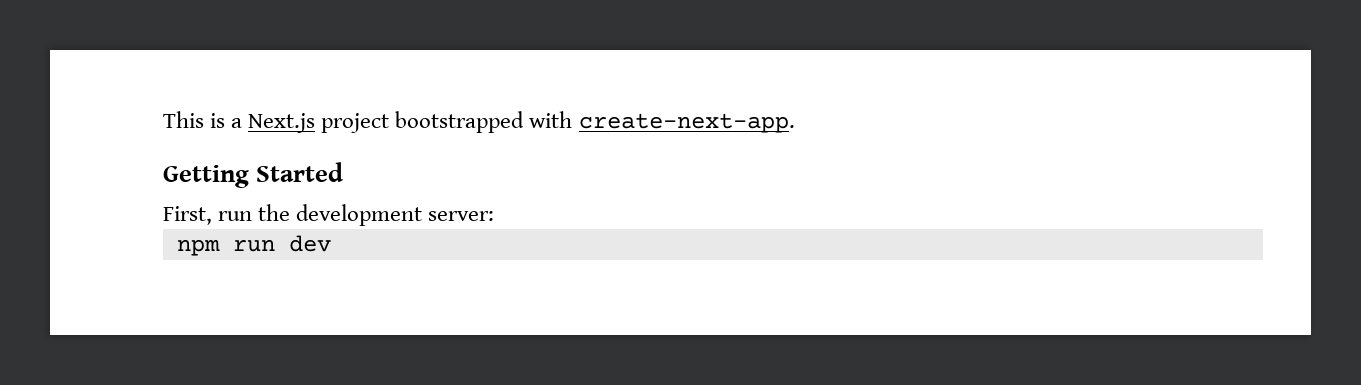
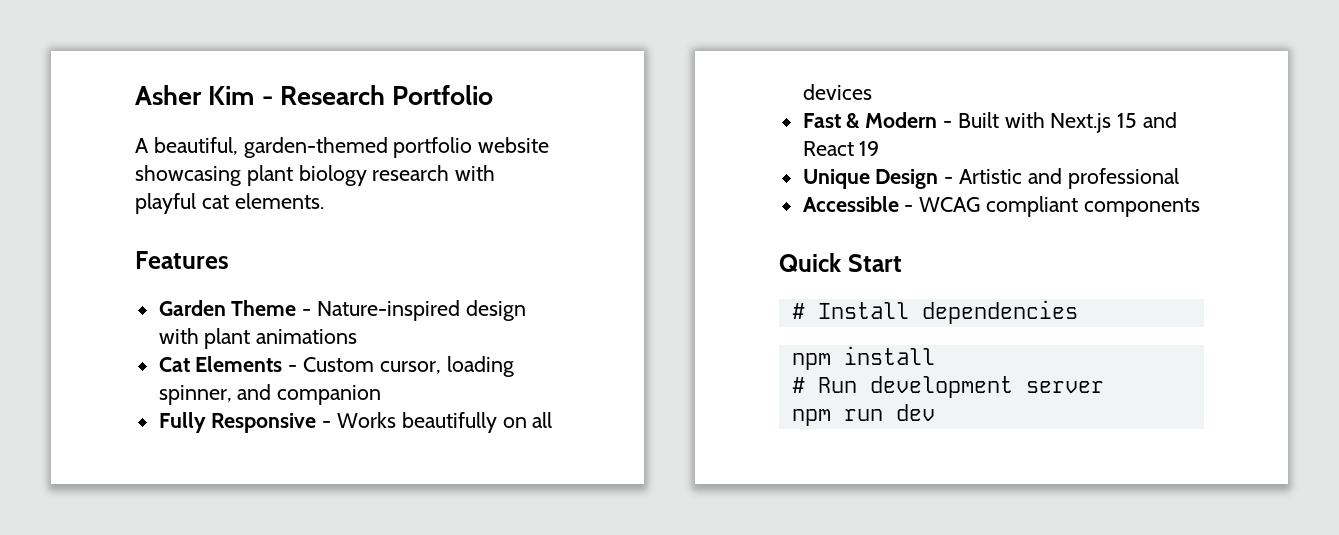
[163,111,795,133] [163,162,344,188] [163,204,495,226] This is a Next.js project bootstrapped with create-next-app. // Getting Started // First, run the development server: -> [135,85,494,105] [135,137,550,158] [135,165,496,186] [135,193,324,214] [135,251,229,269] [158,300,526,321] [158,328,358,349] [158,356,514,377] [158,384,382,405] [158,412,553,433] [802,84,872,100] [802,112,1178,133] [802,141,880,156] [802,168,1179,189] [802,196,1200,217] [779,253,902,272] [791,300,1078,324] [791,346,935,370] [791,376,1104,398] Asher Kim - Research Portfolio // A beautiful, garden-themed portfolio website showcasing plant biology research with playful cat elements. // Features // Garden Theme - Nature-inspired design with plant animations // Cat Elements - Custom cursor, loading spinner, and companion // Fully Responsive - Works beautifully on all devices // Fast & Modern - Built with Next.js 15 and React 19 // Unique Design - Artistic and professional // Accessible - WCAG compliant components // Quick Start // # Install dependencies // npm install // # Run development server

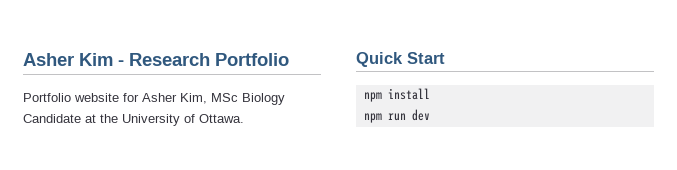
[135,137,550,158] [135,165,496,186] [135,193,324,214] [135,251,229,269] [158,300,526,321] [158,328,358,349] [158,356,514,377] [158,384,382,405] [158,412,553,433] [802,84,872,100] [802,112,1178,133] [802,141,880,156] [802,168,1179,189] [802,196,1200,217] A beautiful, garden-themed portfolio website showcasing plant biology research with playful cat elements. // Features // Garden Theme - Nature-inspired design with plant animations // Cat Elements - Custom cursor, loading spinner, and companion // Fully Responsive - Works beautifully on all devices // Fast & Modern - Built with Next.js 15 and React 19 // Unique Design - Artistic and professional // Accessible - WCAG compliant components -> [23,93,285,105] [23,114,244,126] Portfolio website for Asher Kim, MSc Biology Candidate at the University of Ottawa.
[791,300,1078,324] // # Install dependencies -> (445, 58) none
[791,376,1104,398] // # Run development server -> (430, 94) none

